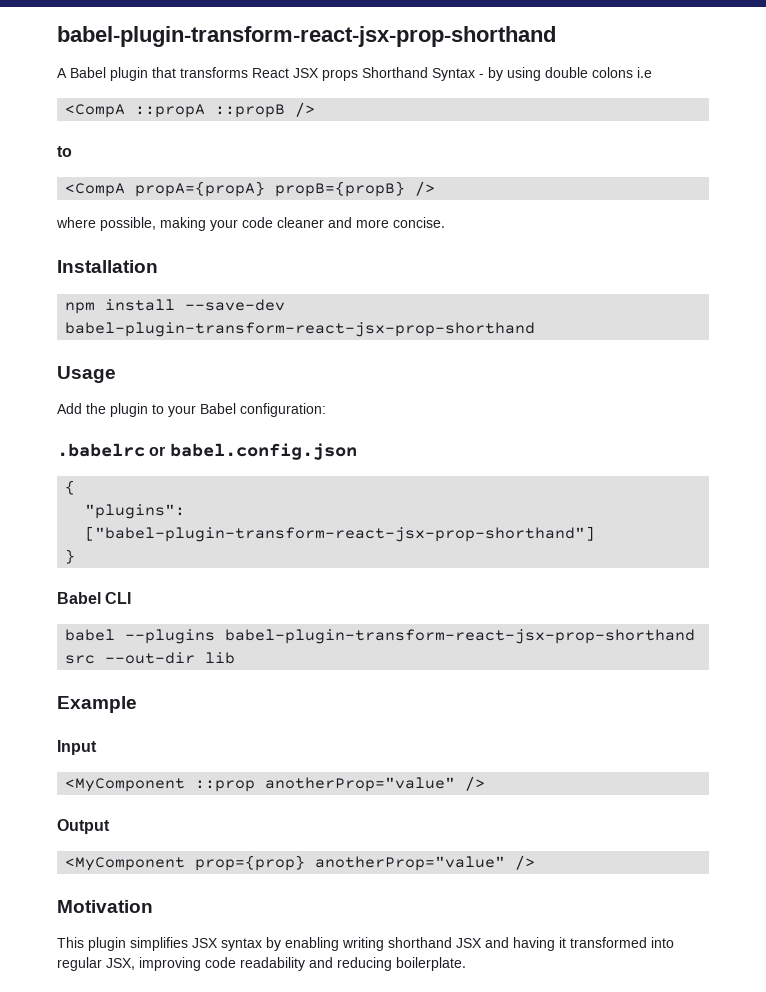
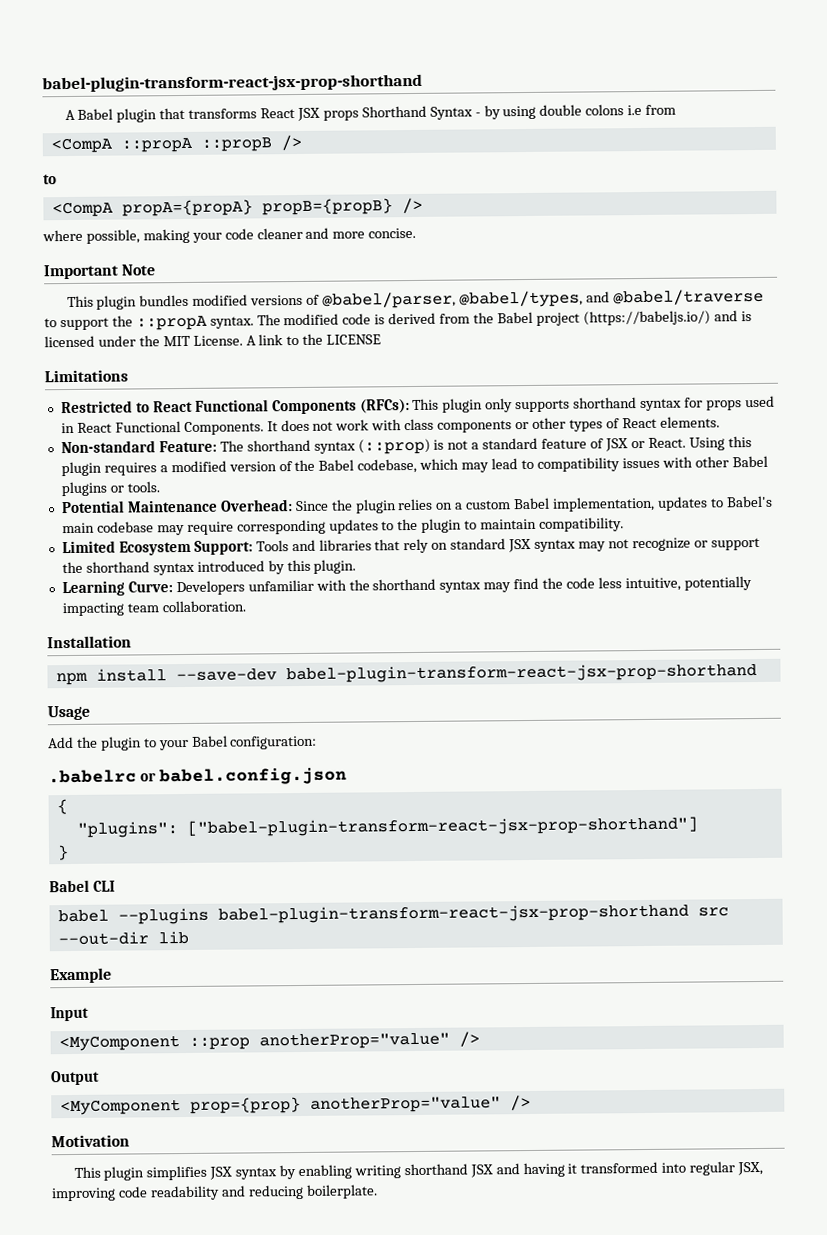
(652, 72) none -> [645,104,677,115] from
(445, 222) none -> [43,264,157,280] [66,288,764,310] [44,310,752,331] [44,333,382,348] [44,369,128,383] [60,395,775,415] [60,416,720,436] [60,436,752,455] [60,455,768,477] [60,481,160,497] [60,495,773,514] [61,517,625,536] [61,537,760,556] [61,559,357,576] [61,576,752,597] [61,600,246,617] // Important Note // This plugin bundles modified versions of @babel/parser, @babel/types, and @babel/traverse to support the ::propA syntax. The modified code is derived from the Babel project (https://babeljs.io/) and is licensed under the MIT License. A link to the LICENSE // Limitations // Restricted to React Functional Components (RFCs): This plugin only supports shorthand syntax for props used in React Functional Components. It does not work with class components or other types of React elements. // Non-standard Feature: The shorthand syntax (::prop) is not a standard feature of JSX or React. Using this plugin requires a modified version of the Babel codebase, which may lead to compatibility issues with other Babel plugins or tools. // Potential Maintenance Overhead: Since the plugin relies on a custom Babel implementation, updates to Babel's main codebase may require corresponding updates to the plugin to maintain compatibility. // Limited Ecosystem Support: Tools and libraries that rely on standard JSX syntax may not recognize or support the shorthand syntax introduced by this plugin. // Learning Curve: Developers unfamiliar with the shorthand syntax may find the code less intuitive, potentially impacting team collaboration.

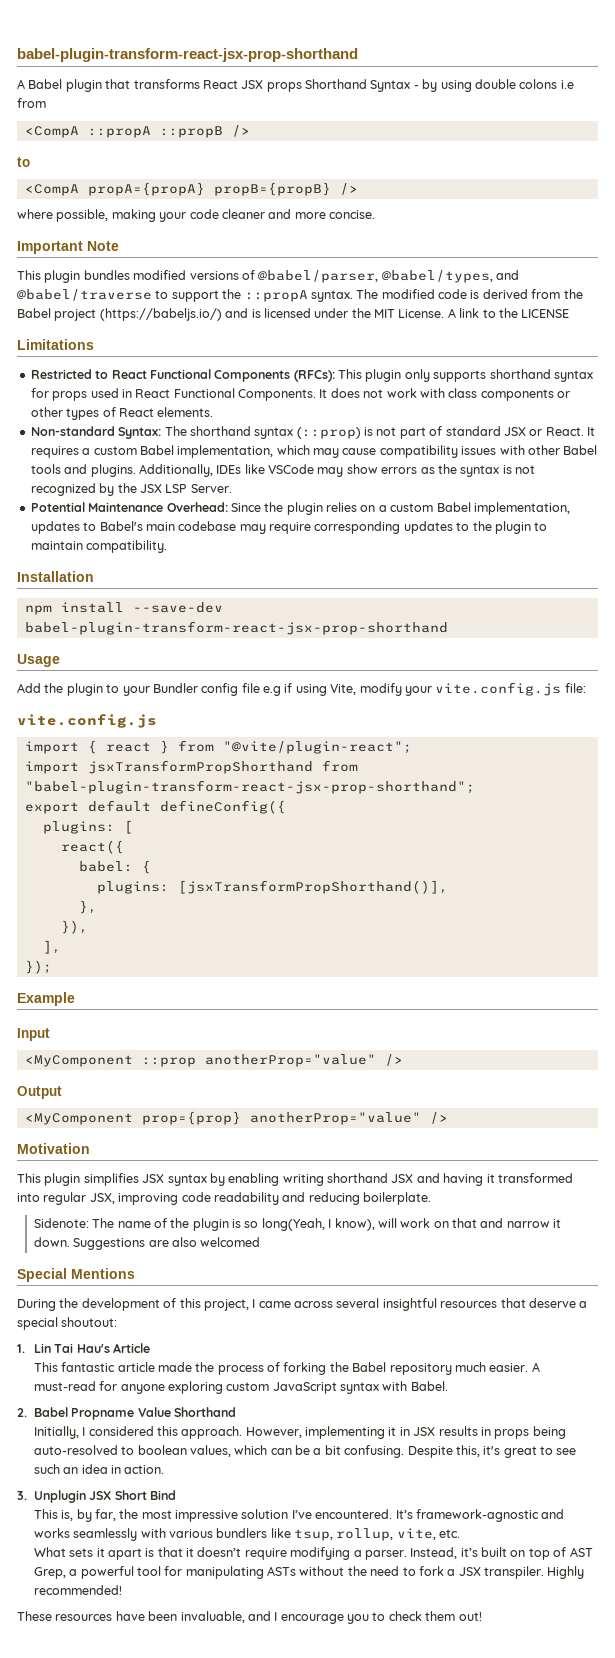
[158,440,217,453] Feature: -> [118,427,162,439] Syntax:
[471,436,752,452] [60,458,534,477] a standard feature of JSX or React. Using this plugin requires a modified version of the Babel codebase, which may lead to -> [399,426,595,439] [30,445,377,458] part of standard JSX or React. It requires a custom Babel implementation, which may cause
[60,481,160,497] plugins or tools. -> [30,464,535,477] [30,483,232,496] tools and plugins. Additionally, IDEs like VSCode may show errors as the syntax is not recognized by the JSX LSP Server.
[61,537,760,556] [61,559,357,576] [61,576,752,597] [61,600,246,617] // Limited Ecosystem Support: Tools and libraries that rely on standard JSX syntax may not recognize or support the shorthand syntax introduced by this plugin. // Learning Curve: Developers unfamiliar with the shorthand syntax may find the code less intuitive, potentially impacting team collaboration. -> (168, 546) none
[191,735,318,750] [48,767,348,786] [56,799,68,815] [76,816,698,838] [56,845,69,861] [49,879,116,893] [57,903,729,925] [57,930,189,946] Babel configuration: // .babelrc or babel.config.json // { // "plugins": ["babel-plugin-transform-react-jsx-prop-shorthand"] // } // Babel CLI // babel --plugins babel-plugin-transform-react-jsx-prop-shorthand src --out-dir lib -> [152,682,586,696] [17,714,157,728] [24,740,412,754] [24,760,358,774] [24,780,475,794] [24,800,286,814] [42,820,133,834] [60,840,124,854] [78,860,151,874] [96,880,448,894] [78,900,97,914] [60,920,88,934] [42,940,61,954] [24,960,52,974] Bundler config file e.g if using Vite, modify your vite.config.js file: // vite.config.js // import { react } from "@vite/plugin-react"; // import jsxTransformPropShorthand from "babel-plugin-transform-react-jsx-prop-shorthand"; // export default defineConfig({ // plugins: [ // react({ // babel: { // plugins: [jsxTransformPropShorthand()], // }, // }), // ], // });
(378, 1191) none -> [33,1218,562,1231] [33,1237,261,1250] [17,1268,135,1282] [17,1298,588,1311] [17,1317,118,1330] [17,1343,150,1353] [33,1362,540,1375] [33,1381,448,1394] [17,1407,236,1420] [33,1426,566,1439] [33,1445,577,1458] [33,1464,165,1474] [17,1490,176,1503] [33,1509,565,1522] [33,1528,461,1541] [33,1547,593,1560] [33,1566,585,1579] [33,1585,122,1595] [17,1611,482,1624] // Sidenote: The name of the plugin is so long(Yeah, I know), will work on that and narrow it down. Suggestions are also welcomed // Special Mentions // During the development of this project, I came across several insightful resources that deserve a special shoutout: // 1. Lin Tai Hau's Article // This fantastic article made the process of forking the Babel repository much easier. A must-read for anyone exploring custom JavaScript syntax with Babel. // 2. Babel Propname Value Shorthand // Initially, I considered this approach. However, implementing it in JSX results in props being auto-resolved to boolean values, which can be a bit confusing. Despite this, it's great to see such an idea in action. // 3. Unplugin JSX Short Bind // This is, by far, the most impressive solution I’ve encountered. It’s framework-agnostic and works seamlessly with various bundlers like tsup, rollup, vite, etc. // What sets it apart is that it doesn’t require modifying a parser. Instead, it’s built on top of AST Grep, a powerful tool for manipulating ASTs without the need to fork a JSX transpiler. Highly recommended! // These resources have been invaluable, and I encourage you to check them out!

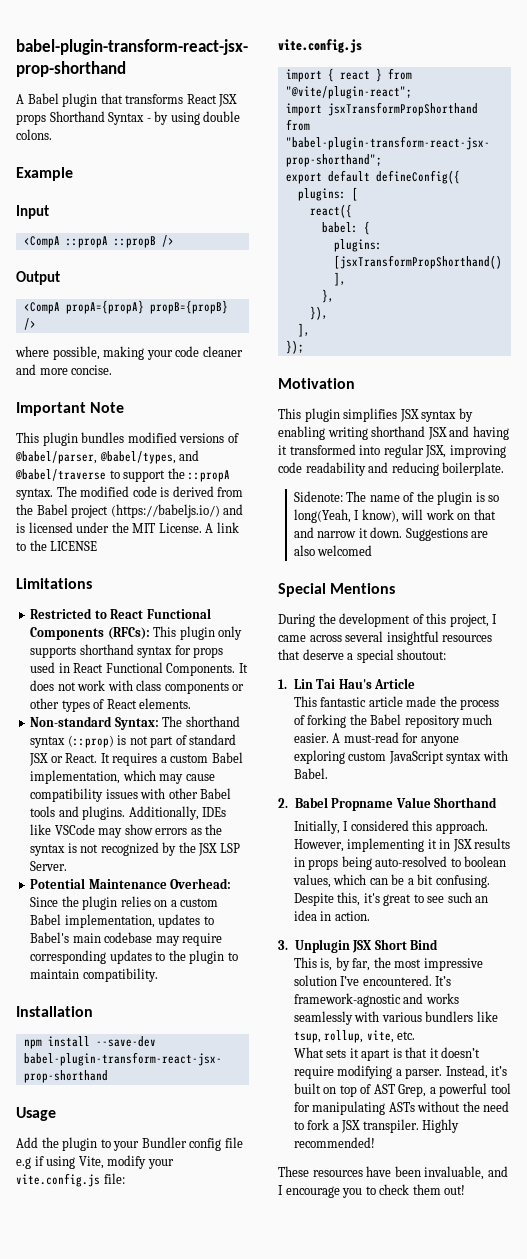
[519,79,574,89] [17,98,46,108] colons i.e from -> [16,129,52,140] [16,167,73,181] [16,205,49,219] colons. // Example // Input
[17,157,30,167] to -> [16,271,60,285] Output
[17,992,75,1006] [17,1028,50,1041] [24,1054,403,1067] [17,1086,62,1099] [24,1111,448,1125] // Example // Input // <MyComponent ::prop anotherProp="value" /> // Output // <MyComponent prop={prop} anotherProp="value" /> -> (304, 347) none

